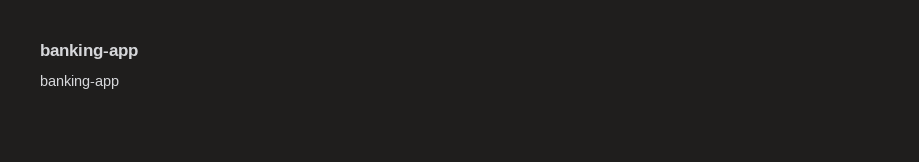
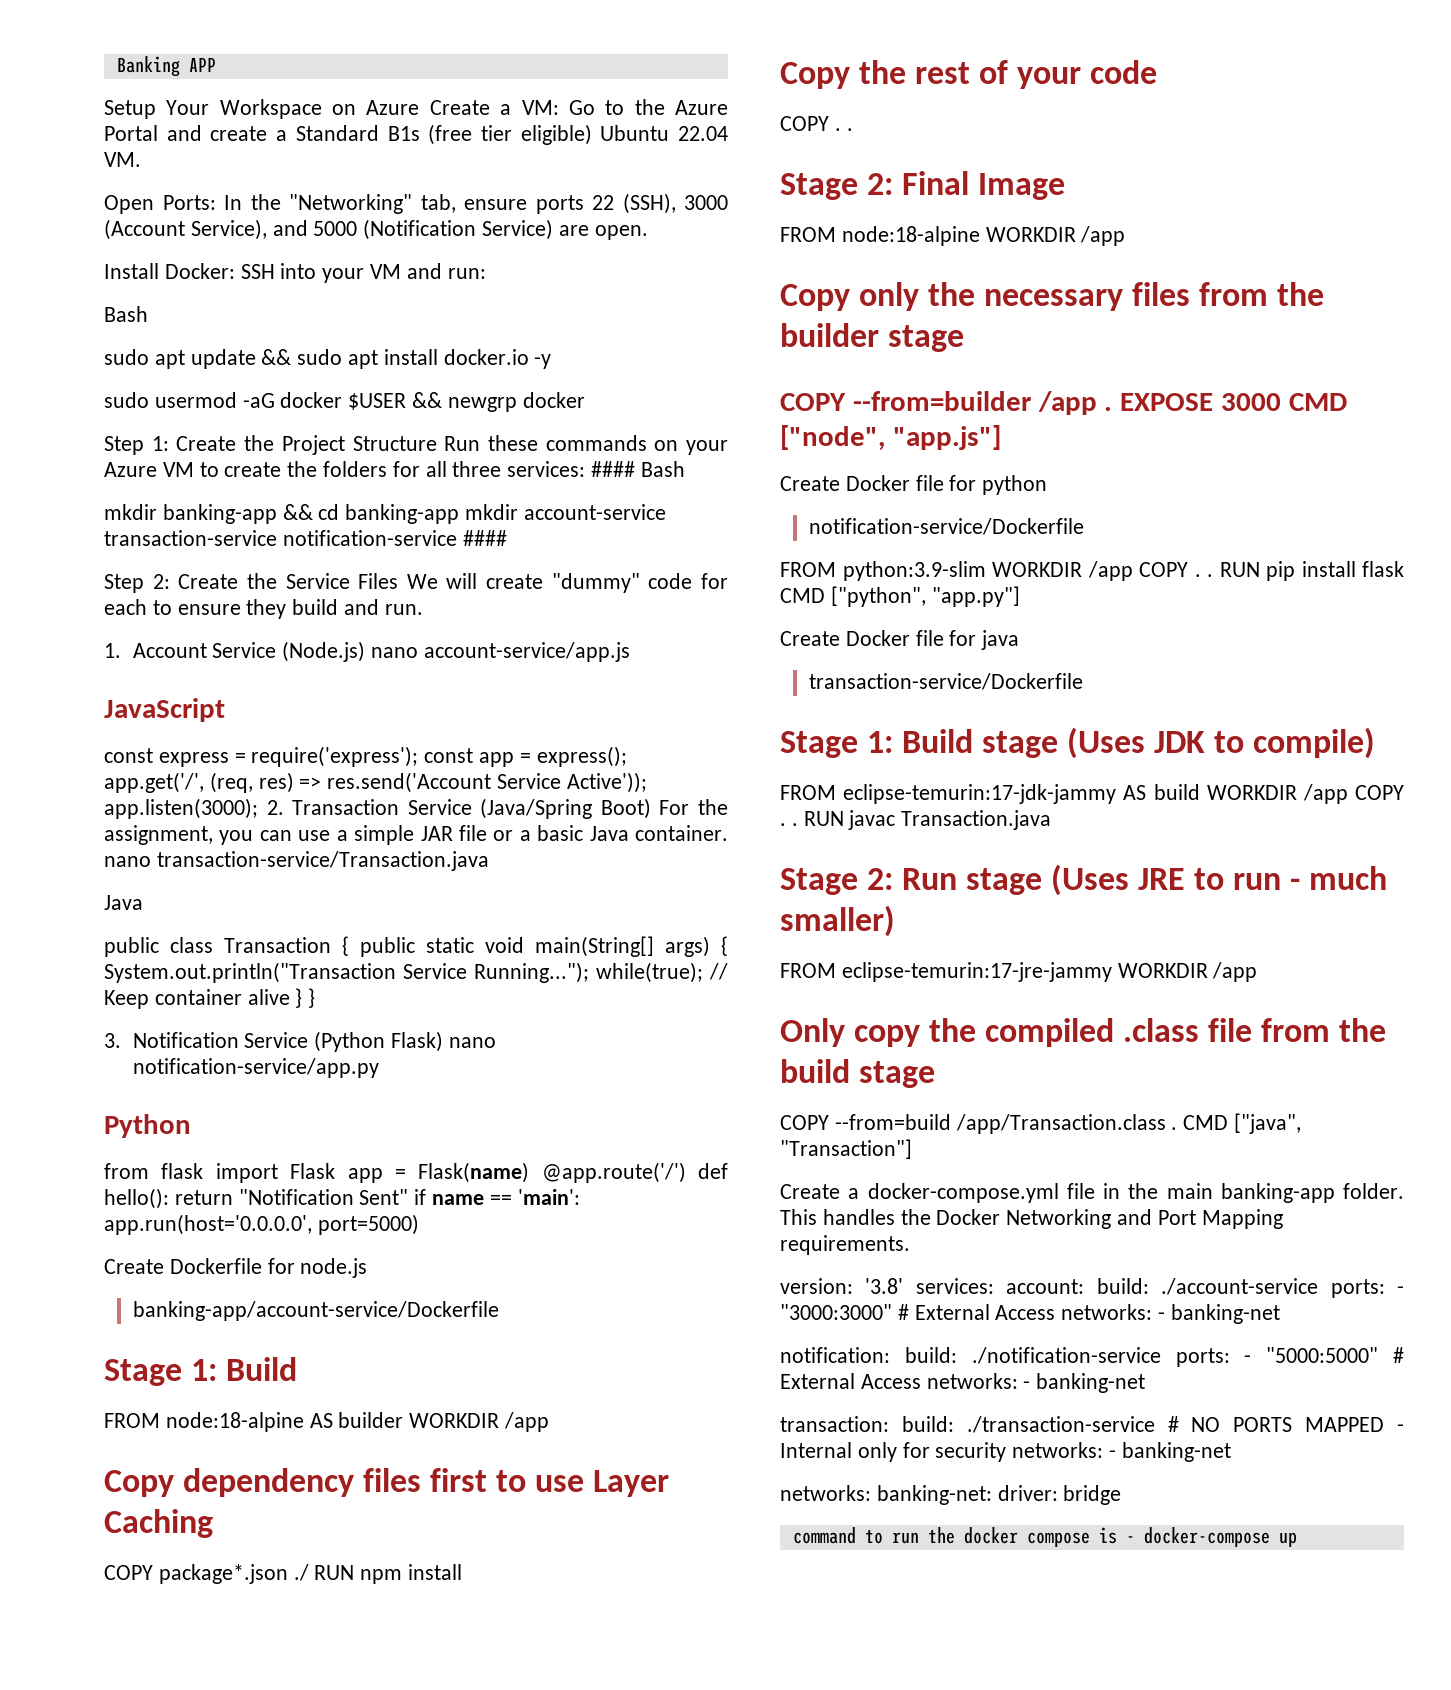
[40,44,138,59] [40,75,119,89] banking-app // banking-app -> [116,56,216,77] [104,99,728,119] [104,124,728,145] [104,152,141,167] [104,193,728,214] [104,219,648,240] [104,263,486,283] [104,306,148,322] [104,349,552,369] [104,392,585,412] [104,435,728,455] [104,461,685,477] [104,504,666,524] [104,530,507,546] [104,573,728,593] [104,599,423,619] [104,641,630,662] [104,698,225,722] [104,746,627,767] [104,772,647,793] [104,798,728,819] [104,825,729,845] [104,851,489,871] [104,895,143,910] [104,936,728,957] [104,962,728,983] [104,988,316,1009] [104,1031,496,1052] [132,1058,379,1078] [104,1114,191,1138] [104,1162,728,1183] [104,1188,580,1209] [104,1214,419,1235] [104,1258,368,1278] [132,1301,499,1321] [104,1357,298,1386] [104,1412,550,1432] [104,1468,670,1497] [104,1509,213,1538] [104,1564,463,1584] [780,60,1158,89] [780,116,853,131] [780,171,1066,200] [780,226,1126,246] [780,282,1325,311] [780,323,965,352] [780,391,1347,415] [780,425,1001,450] [780,475,1048,495] [808,518,1084,535] [780,561,1404,581] [780,586,1020,607] [780,630,1020,650] [808,673,1083,690] [780,727,1376,759] [780,784,1404,804] [780,810,1052,830] [780,864,1388,896] [780,905,895,937] [780,962,1258,982] [780,1018,1387,1047] [780,1059,936,1088] [780,1113,1302,1134] [780,1139,912,1159] [780,1183,1404,1203] [780,1209,1283,1229] [780,1235,910,1255] [780,1278,1404,1298] [780,1304,1280,1324] [780,1347,1404,1367] [780,1373,1146,1393] [780,1416,1404,1433] [780,1442,1231,1462] [780,1485,1122,1505] [792,1527,1297,1547] Banking APP // Setup Your Workspace on Azure Create a VM: Go to the Azure Portal and create a Standard B1s (free tier eligible) Ubuntu 22.04 VM. // Open Ports: In the "Networking" tab, ensure ports 22 (SSH), 3000 (Account Service), and 5000 (Notification Service) are open. // Install Docker: SSH into your VM and run: // Bash // sudo apt update && sudo apt install docker.io -y // sudo usermod -aG docker $USER && newgrp docker // Step 1: Create the Project Structure Run these commands on your Azure VM to create the folders for all three services: #### Bash // mkdir banking-app && cd banking-app mkdir account-service transaction-service notification-service #### // Step 2: Create the Service Files We will create "dummy" code for each to ensure they build and run. // 1. Account Service (Node.js) nano account-service/app.js // JavaScript // const express = require('express'); const app = express(); app.get('/', (req, res) => res.send('Account Service Active')); app.listen(3000); 2. Transaction Service (Java/Spring Boot) For the assignment, you can use a simple JAR file or a basic Java container. nano transaction-service/Transaction.java // Java // public class Transaction { public static void main(String[] args) { System.out.println("Transaction Service Running..."); while(true); // Keep container alive } } // 3. Notification Service (Python Flask) nano notification-service/app.py // Python // from flask import Flask app = Flask(name) @app.route('/') def hello(): return "Notification Sent" if name == 'main': app.run(host='0.0.0.0', port=5000) // Create Dockerfile for node.js // banking-app/account-service/Dockerfile // Stage 1: Build // FROM node:18-alpine AS builder WORKDIR /app // Copy dependency files first to use Layer Caching // COPY package*.json ./ RUN npm install // Copy the rest of your code // COPY . . // Stage 2: Final Image // FROM node:18-alpine WORKDIR /app // Copy only the necessary files from the builder stage // COPY --from=builder /app . EXPOSE 3000 CMD ["node", "app.js"] // Create Docker file for python // notification-service/Dockerfile // FROM python:3.9-slim WORKDIR /app COPY . . RUN pip install flask CMD ["python", "app.py"] // Create Docker file for java // transaction-service/Dockerfile // Stage 1: Build stage (Uses JDK to compile) // FROM eclipse-temurin:17-jdk-jammy AS build WORKDIR /app COPY . . RUN javac Transaction.java // Stage 2: Run stage (Uses JRE to run - much smaller) // FROM eclipse-temurin:17-jre-jammy WORKDIR /app // Only copy the compiled .class file from the build stage // COPY --from=build /app/Transaction.class . CMD ["java", "Transaction"] // Create a docker-compose.yml file in the main banking-app folder. This handles the Docker Networking and Port Mapping requirements. // version: '3.8' services: account: build: ./account-service ports: - "3000:3000" # External Access networks: - banking-net // notification: build: ./notification-service ports: - "5000:5000" # External Access networks: - banking-net // transaction: build: ./transaction-service # NO PORTS MAPPED - Internal only for security networks: - banking-net // networks: banking-net: driver: bridge // command to run the docker compose is - docker-compose up

